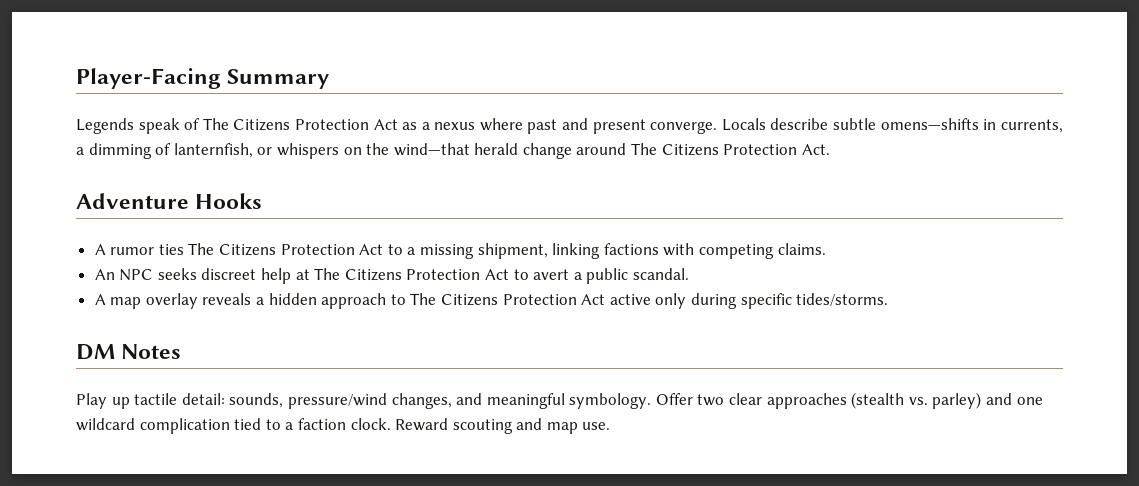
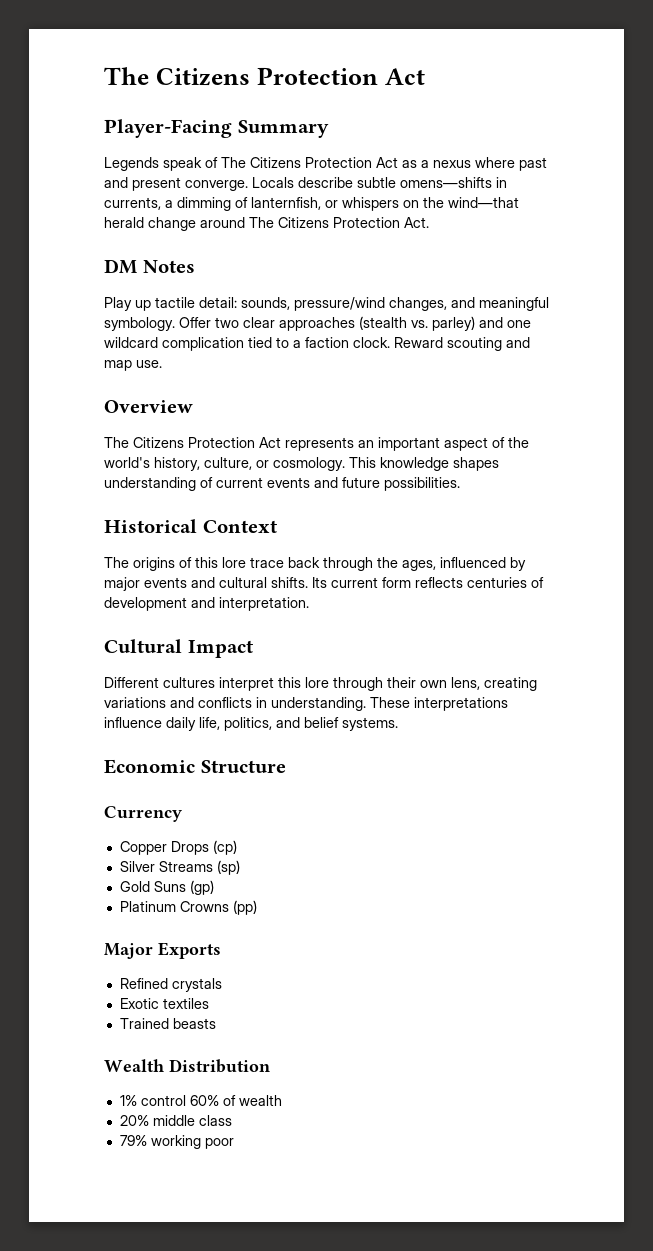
(76, 78) none -> [104,67,425,86] The Citizens Protection Act //
[76,193,263,209] [94,243,826,259] [94,268,689,284] [94,293,889,309] // Adventure Hooks // A rumor ties The Citizens Protection Act to a missing shipment, linking factions with competing claims. // An NPC seeks discreet help at The Citizens Protection Act to avert a public scandal. // A map overlay reveals a hidden approach to The Citizens Protection Act active only during specific tides/storms. -> (429, 222) none
(611, 426) none -> [104,400,193,413] [104,437,529,451] [104,457,499,471] [104,477,460,491] [104,519,277,533] [104,557,526,571] [104,577,544,591] [104,597,309,611] [104,639,253,658] [104,677,537,691] [104,697,508,711] [104,717,398,731] [104,759,286,774] [104,806,182,822] [119,840,237,855] [119,860,240,875] [119,880,214,895] [119,900,257,915] [104,942,221,959] [119,978,222,992] [119,998,209,1009] [119,1018,216,1029] [104,1059,270,1073] [119,1095,282,1106] [119,1115,232,1126] [119,1135,234,1149] // Overview // The Citizens Protection Act represents an important aspect of the world's history, culture, or cosmology. This knowledge shapes understanding of current events and future possibilities. // Historical Context // The origins of this lore trace back through the ages, influenced by major events and cultural shifts. Its current form reflects centuries of development and interpretation. // Cultural Impact // Different cultures interpret this lore through their own lens, creating variations and conflicts in understanding. These interpretations influence daily life, politics, and belief systems. // Economic Structure // Currency // Copper Drops (cp) // Silver Streams (sp) // Gold Suns (gp) // Platinum Crowns (pp) // Major Exports // Refined crystals // Exotic textiles // Trained beasts // Wealth Distribution // 1% control 60% of wealth // 20% middle class // 79% working poor

